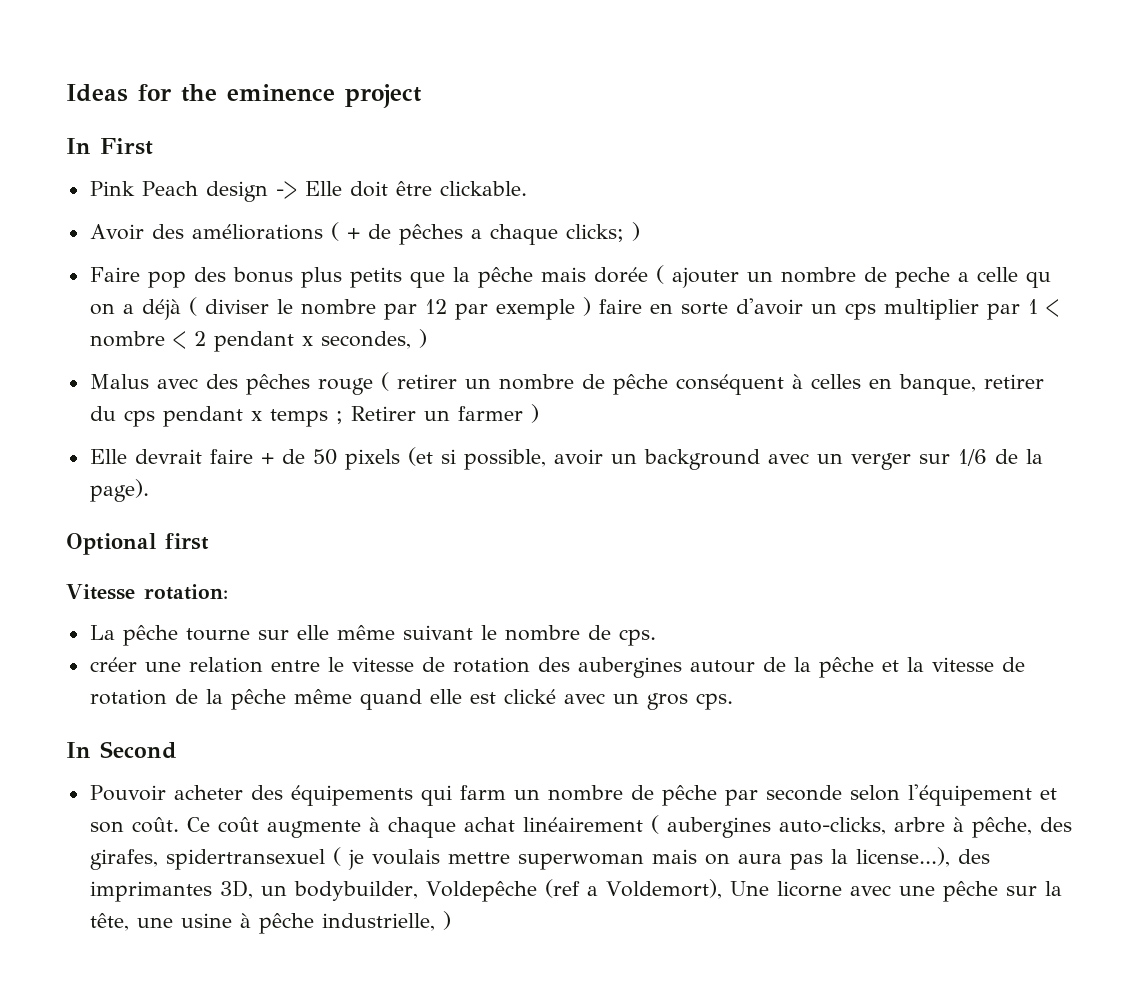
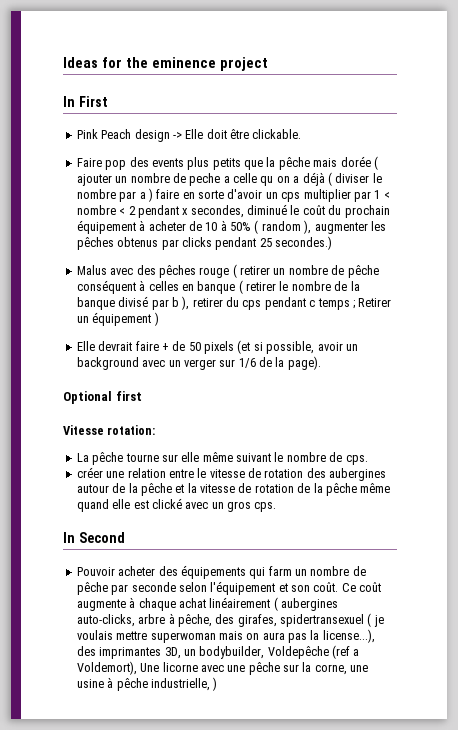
[89,222,640,245] // Avoir des améliorations ( + de pêches a chaque clicks; ) -> (302, 134) none
[232,267,293,283] bonus -> [151,158,184,167] events
[424,299,575,320] 12 par exemple -> [139,192,146,199] a
[418,329,427,348] ) -> [247,204,390,218] [76,220,386,234] [76,236,332,250] diminué le coût du prochain équipement à acheter de 10 à 50% ( random ), augmenter les pêches obtenus par clicks pendant 25 secondes.)
[898,374,976,395] banque, -> [197,280,360,294] [76,296,190,310] banque ( retirer le nombre de la banque divisé par b ),
[250,411,262,421] x -> [309,300,316,307] c
[457,406,523,421] farmer -> [92,312,152,326] équipement
[89,913,129,931] tête, -> [314,664,347,675] corne,

